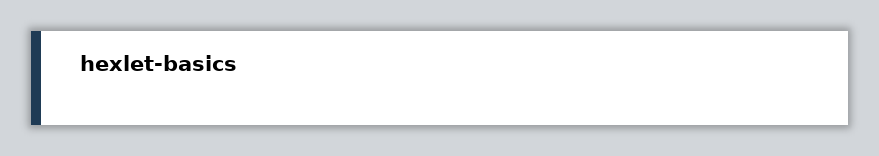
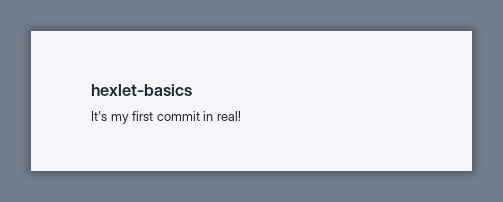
(237, 63) none -> [91,111,241,124] // It's my first commit in real!

